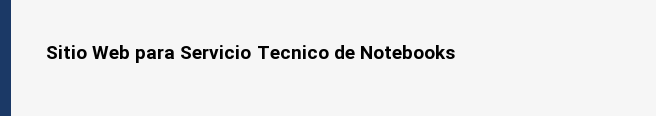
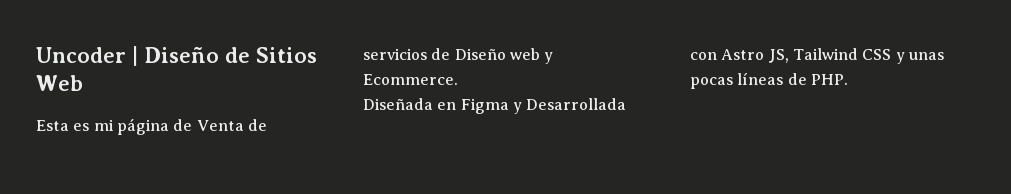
[46,45,455,63] Sitio Web para Servicio Tecnico de Notebooks -> [36,46,317,66] [36,75,83,91] [36,118,267,135] [363,48,554,64] [363,74,458,85] [363,98,627,114] [690,48,944,64] [690,72,848,89] Uncoder | Diseño de Sitios Web // Esta es mi página de Venta de servicios de Diseño web y Ecommerce. // Diseñada en Figma y Desarrollada con Astro JS, Tailwind CSS y unas pocas líneas de PHP.

